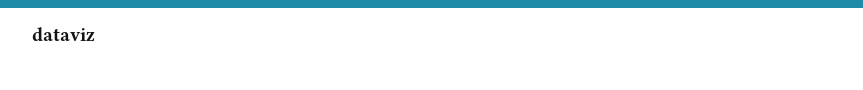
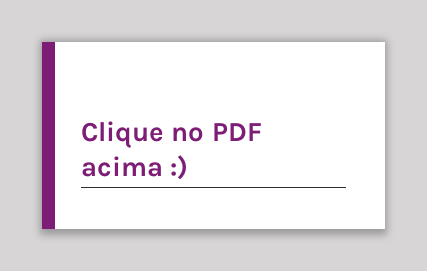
[32,27,95,42] dataviz -> [81,121,262,148] [81,155,189,180] Clique no PDF acima :)

